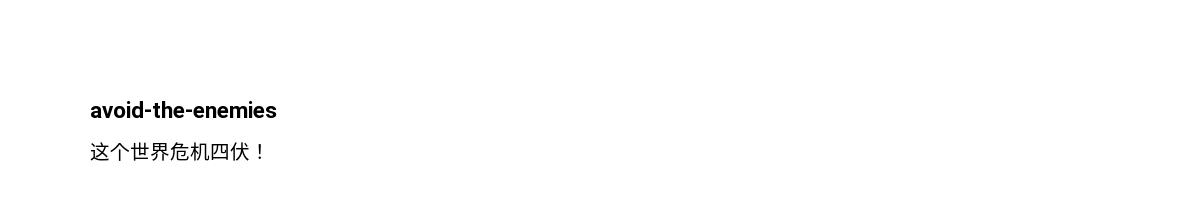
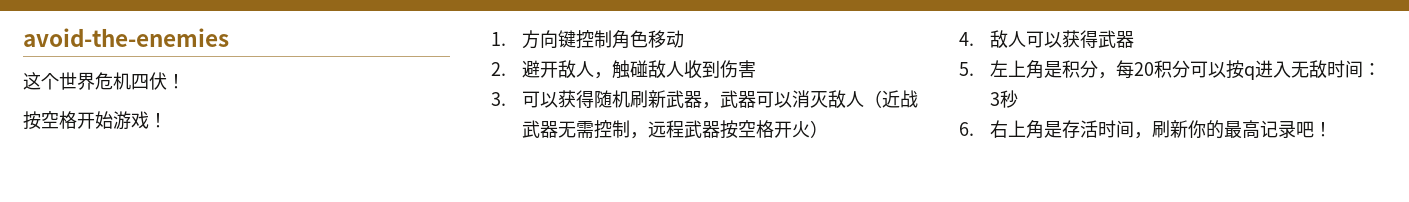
(270, 151) none -> [23,111,167,130] [491,30,684,49] [491,60,756,79] [491,90,918,109] [521,120,828,139] [959,30,1134,48] [959,60,1381,80] [989,90,1018,108] [959,120,1332,139] // 按空格开始游戏！ // 1.方向键控制角色移动 // 2.避开敌人，触碰敌人收到伤害 // 3.可以获得随机刷新武器，武器可以消灭敌人（近战武器无需控制，远程武器按空格开火） // 4.敌人可以获得武器 // 5.左上角是积分，每20积分可以按q进入无敌时间：3秒 // 6.右上角是存活时间，刷新你的最高记录吧！

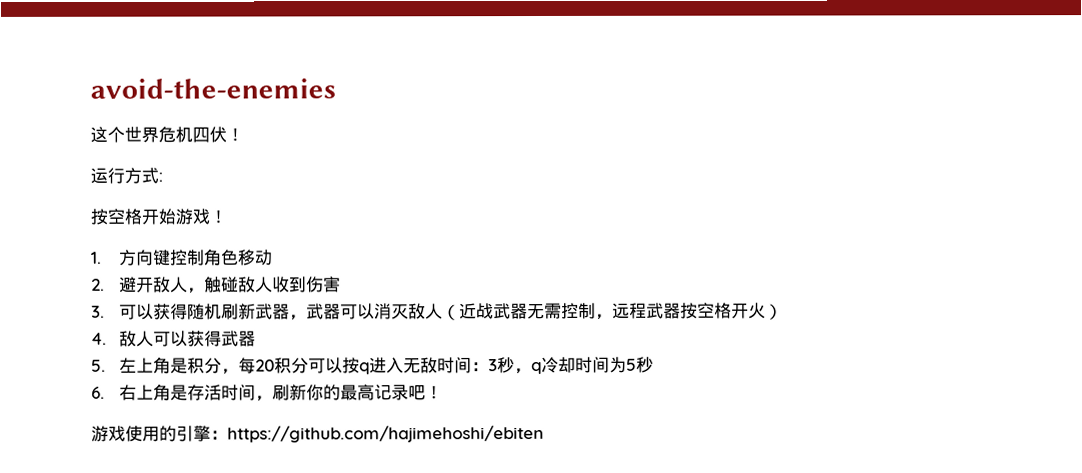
(185, 81) none -> [90,167,163,184] // 运行方式:
(1018, 99) none -> [513,356,654,375] ，q冷却时间为5秒
(1332, 129) none -> [91,424,544,443] // 游戏使用的引擎：https://github.com/hajimehoshi/ebiten

